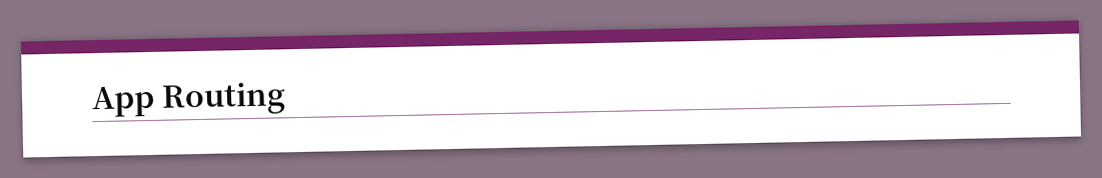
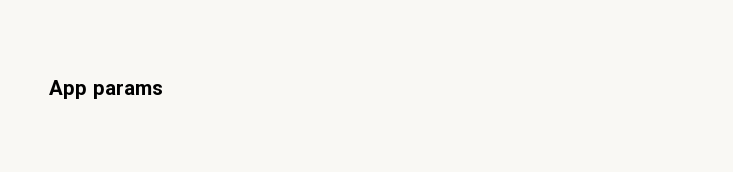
[161,81,287,116] Routing -> [92,83,163,99] params

